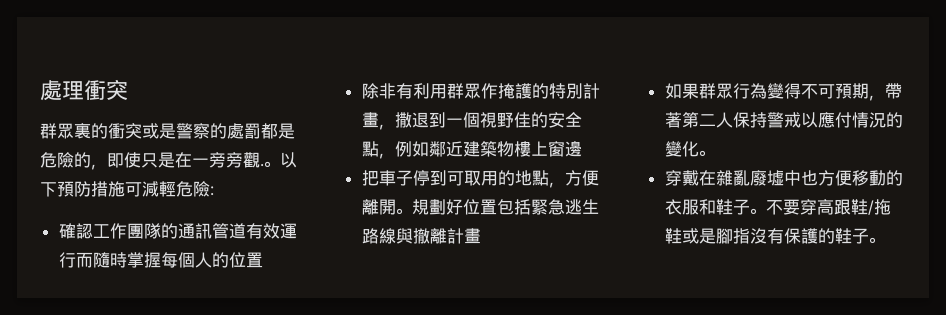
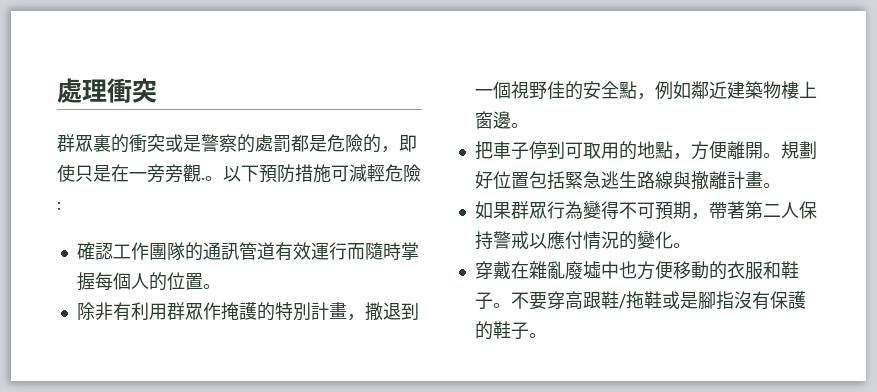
(263, 260) none -> [202,284,221,289] 。
(582, 149) none -> [510,123,529,128] 。
(481, 236) none -> [762,183,781,188] 。

